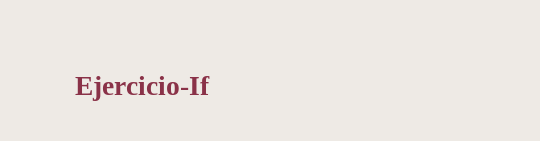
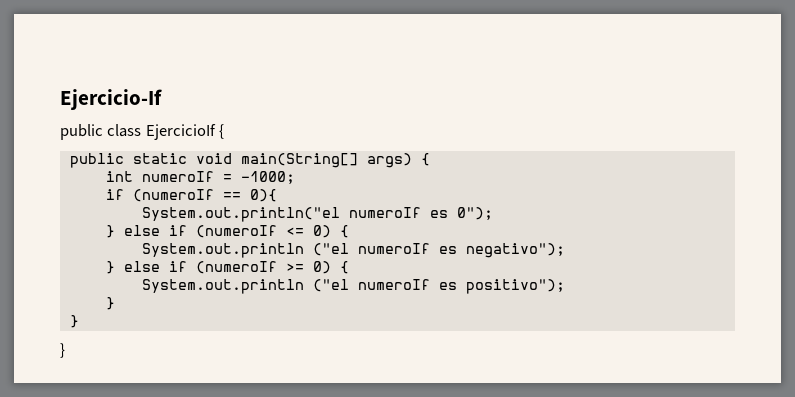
(210, 88) none -> [60,124,225,140] [69,153,430,168] [105,171,295,184] [105,189,277,202] [141,207,493,222] [105,225,349,238] [141,243,565,258] [105,261,349,274] [141,279,565,294] [105,297,115,310] [69,315,79,328] [60,343,65,358] // public class EjercicioIf { // public static void main(String[] args) { // int numeroIf = -1000; // if (numeroIf == 0){ // System.out.println("el numeroIf es 0"); // } else if (numeroIf <= 0) { // System.out.println ("el numeroIf es negativo"); // } else if (numeroIf >= 0) { // System.out.println ("el numeroIf es positivo"); // } // } // }

